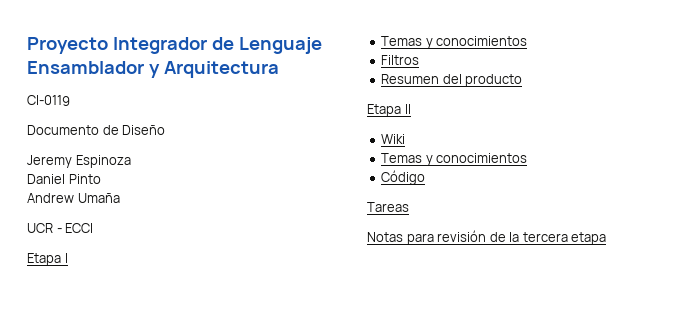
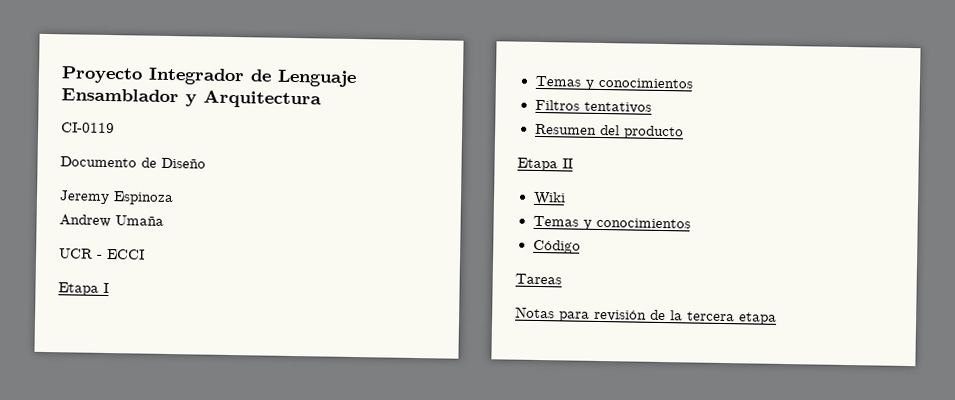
[27,174,101,184] // Daniel Pinto -> (174, 198) none
(420, 60) none -> [583,101,652,114] tentativos

